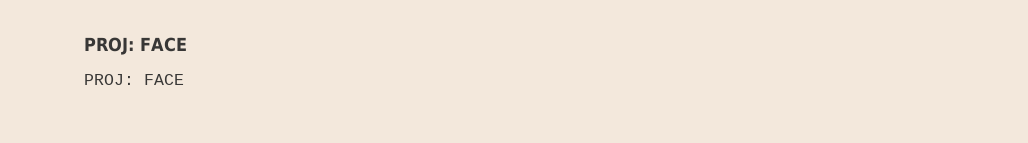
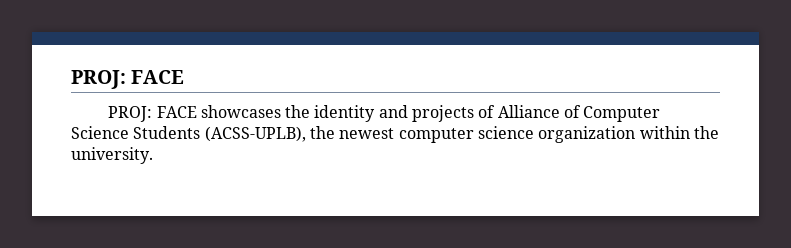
(184, 79) none -> [200,105,661,122] [71,126,719,143] [71,147,153,164] showcases the identity and projects of Alliance of Computer Science Students (ACSS-UPLB), the newest computer science organization within the university.

